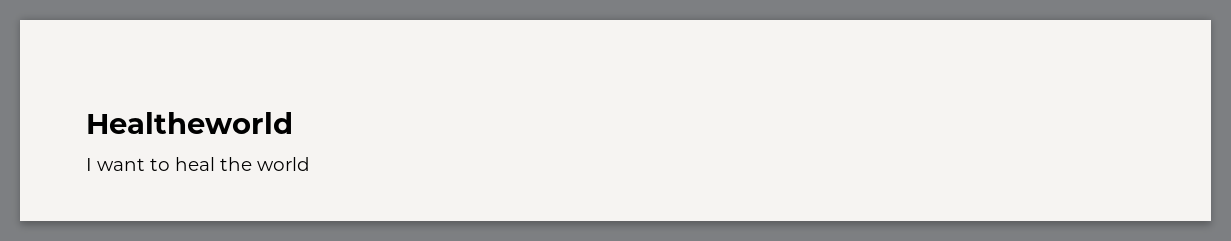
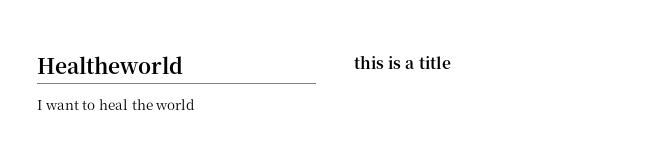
(310, 164) none -> [354,55,451,69] // this is a title

